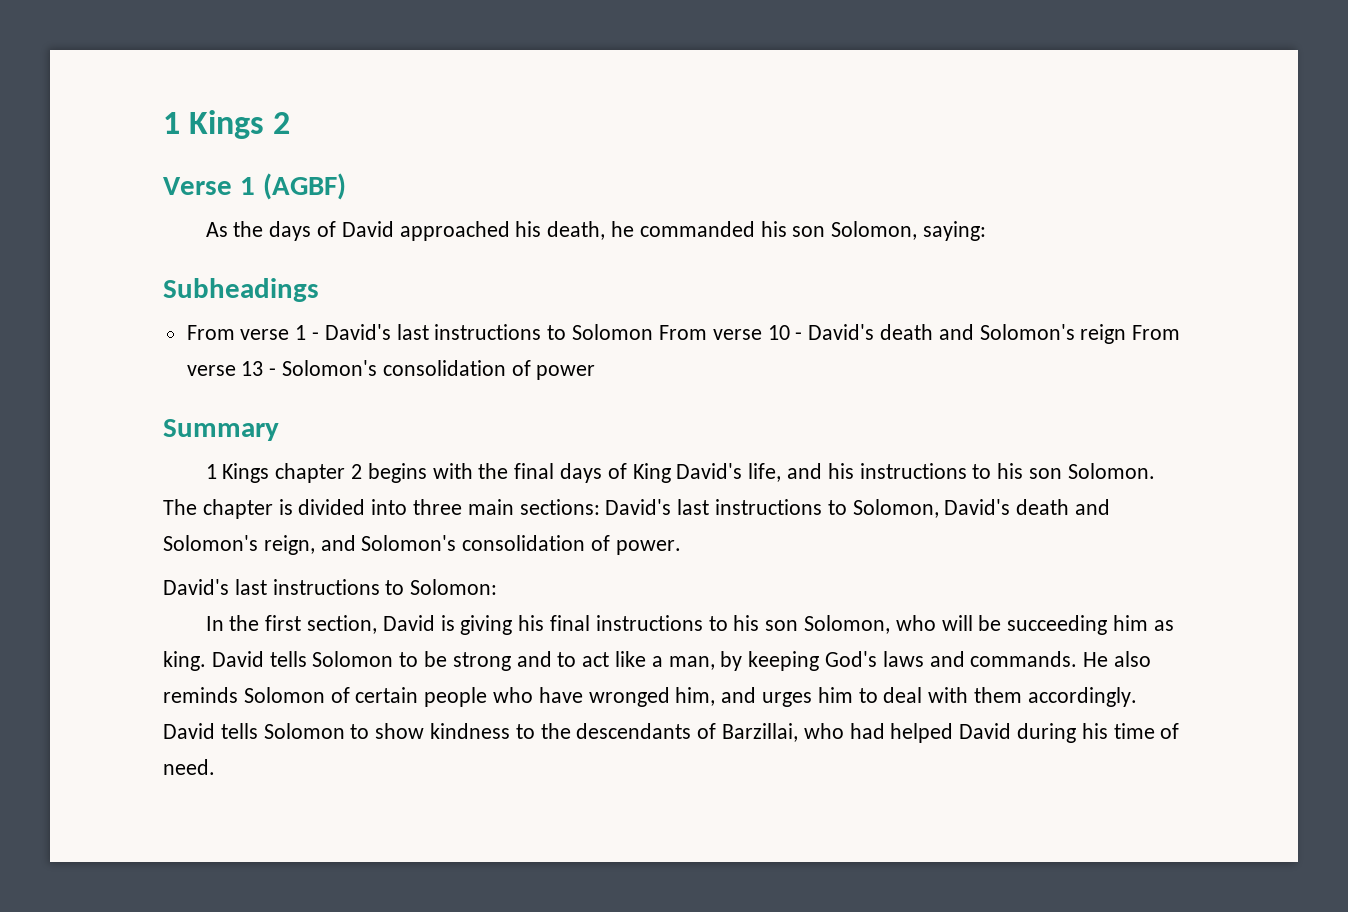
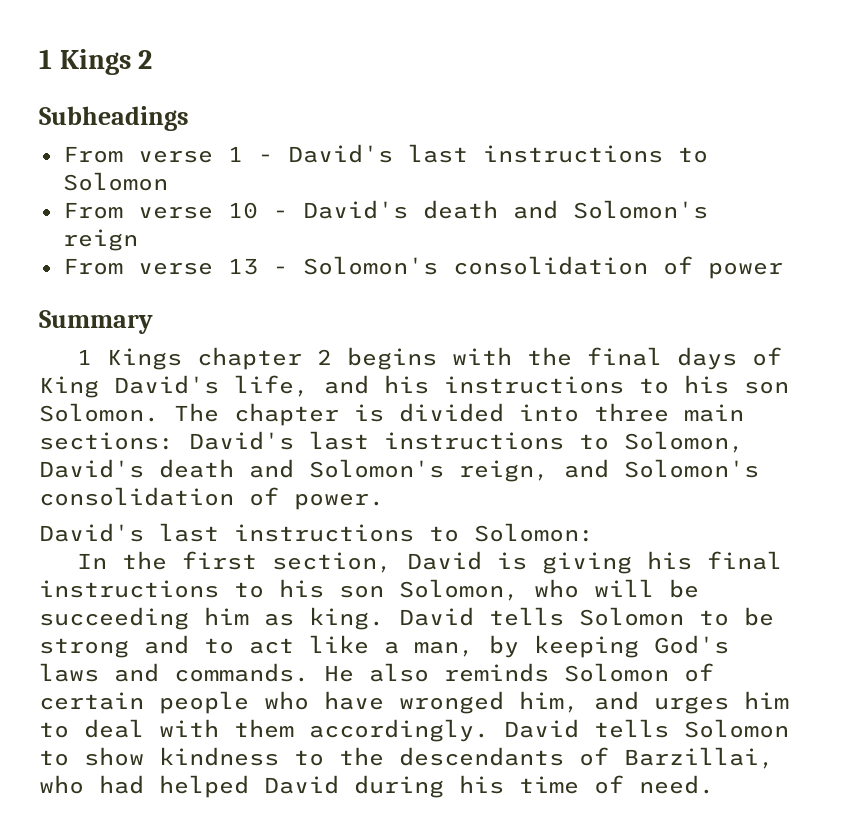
[163,173,346,200] [205,221,987,241] // Verse 1 (AGBF) // As the days of David approached his death, he commanded his son Solomon, saying: -> (153, 59) none
(654, 332) none -> (168, 181) //
(1127, 334) none -> (138, 240) //

